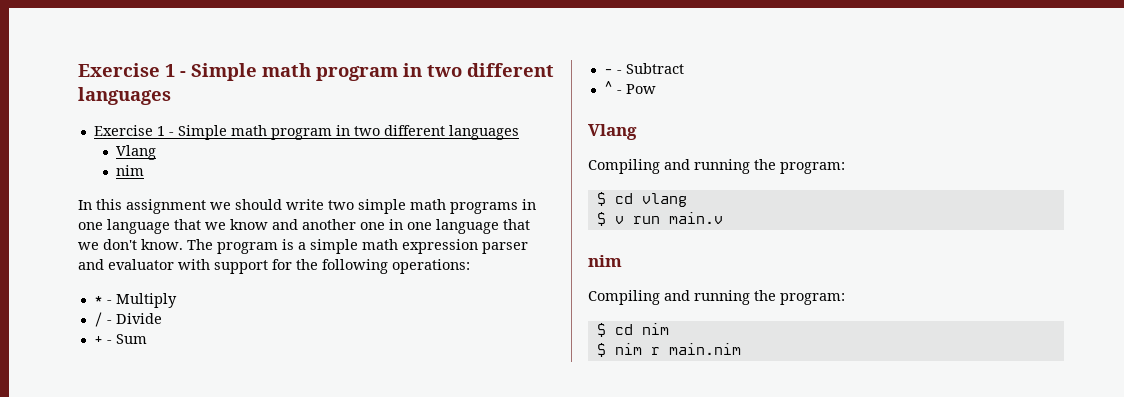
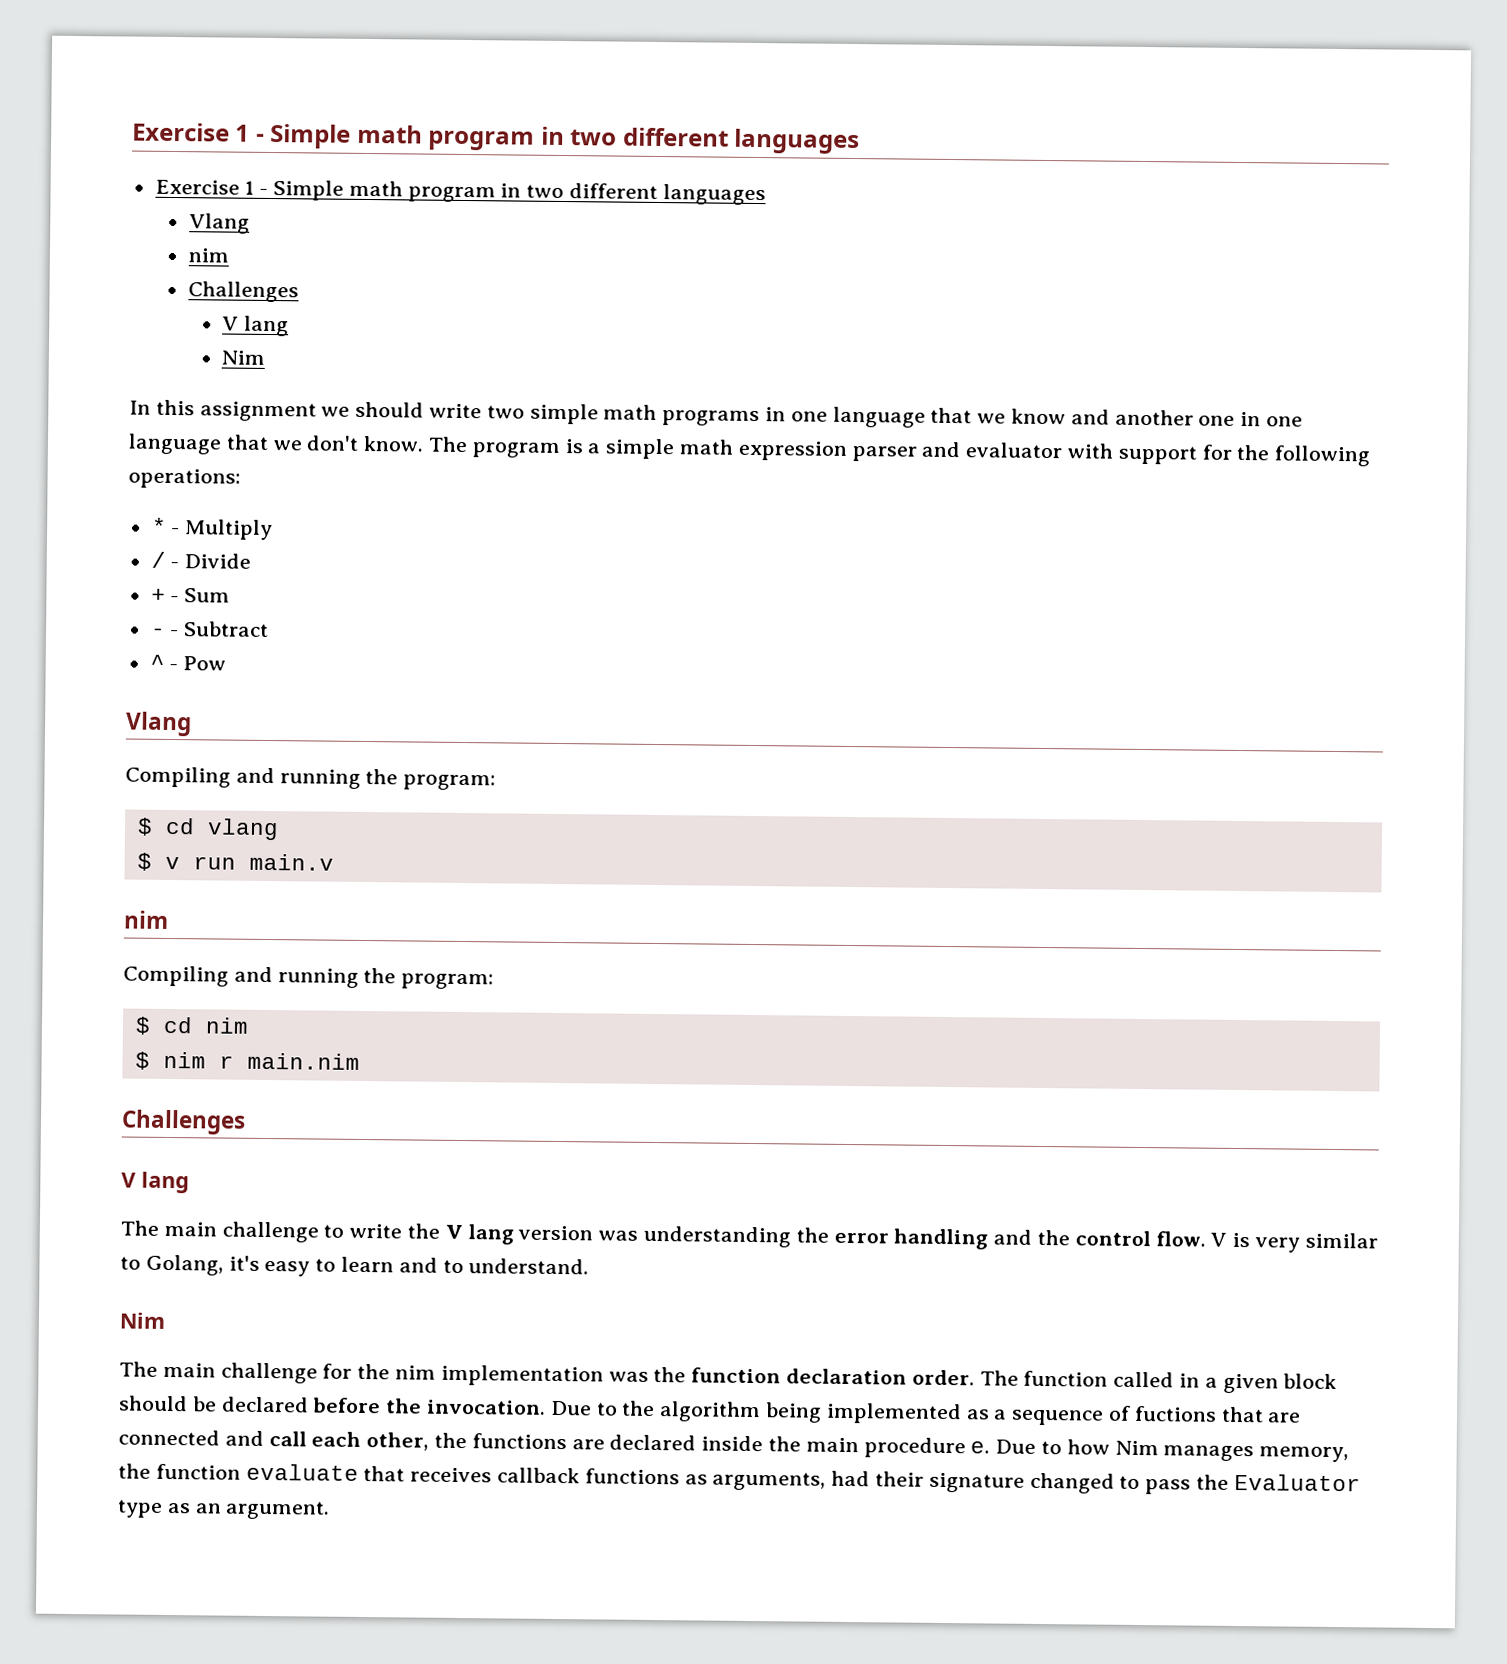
(145, 170) none -> [187,281,299,303] [221,315,289,337] [220,350,265,365] // Challenges // V lang // Nim
(741, 349) none -> [121,1109,246,1135] [121,1171,190,1194] [120,1220,1378,1253] [120,1254,590,1277] [119,1312,166,1329] [119,1361,1338,1394] [119,1395,1302,1426] [118,1429,1350,1463] [118,1463,1361,1495] [117,1499,331,1520] // Challenges // V lang // The main challenge to write the V lang version was understanding the error handling and the control flow. V is very similar to Golang, it's easy to learn and to understand. // Nim // The main challenge for the nim implementation was the function declaration order. The function called in a given block should be declared before the invocation. Due to the algorithm being implemented as a sequence of fuctions that are connected and call each other, the functions are declared inside the main procedure e. Due to how Nim manages memory, the function evaluate that receives callback functions as arguments, had their signature changed to pass the Evaluator type as an argument.

